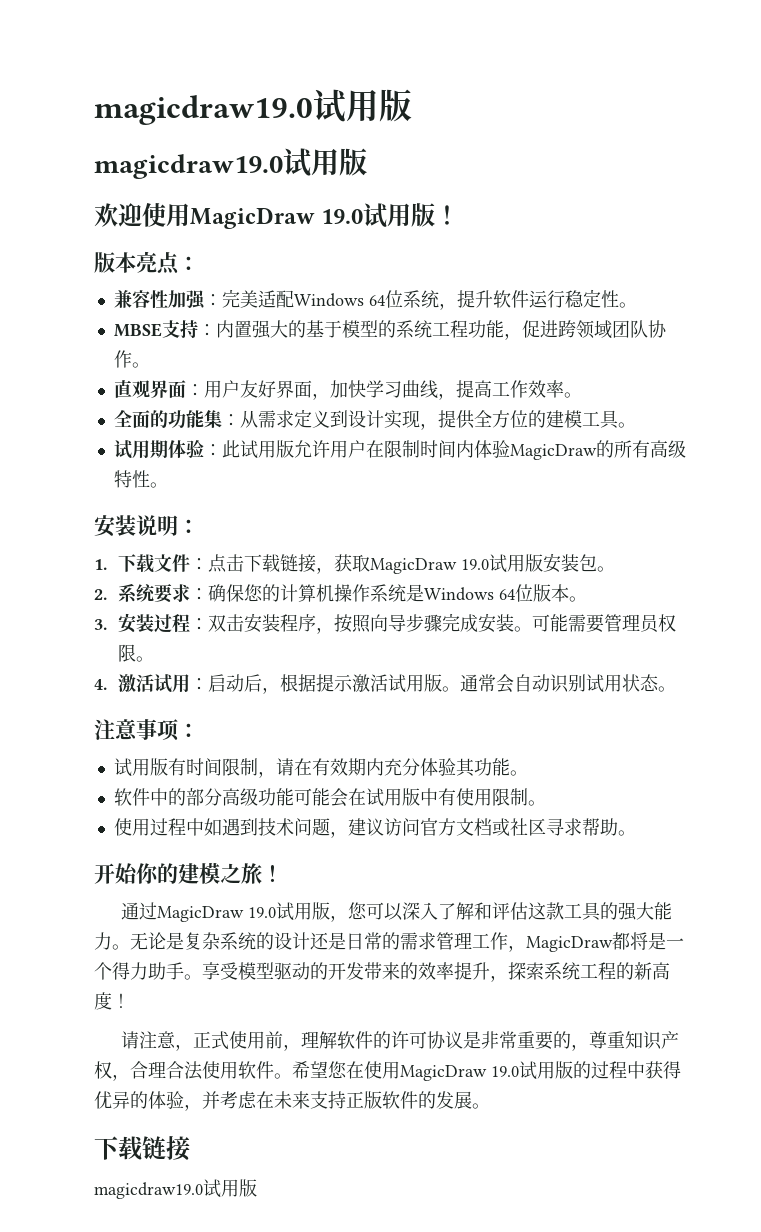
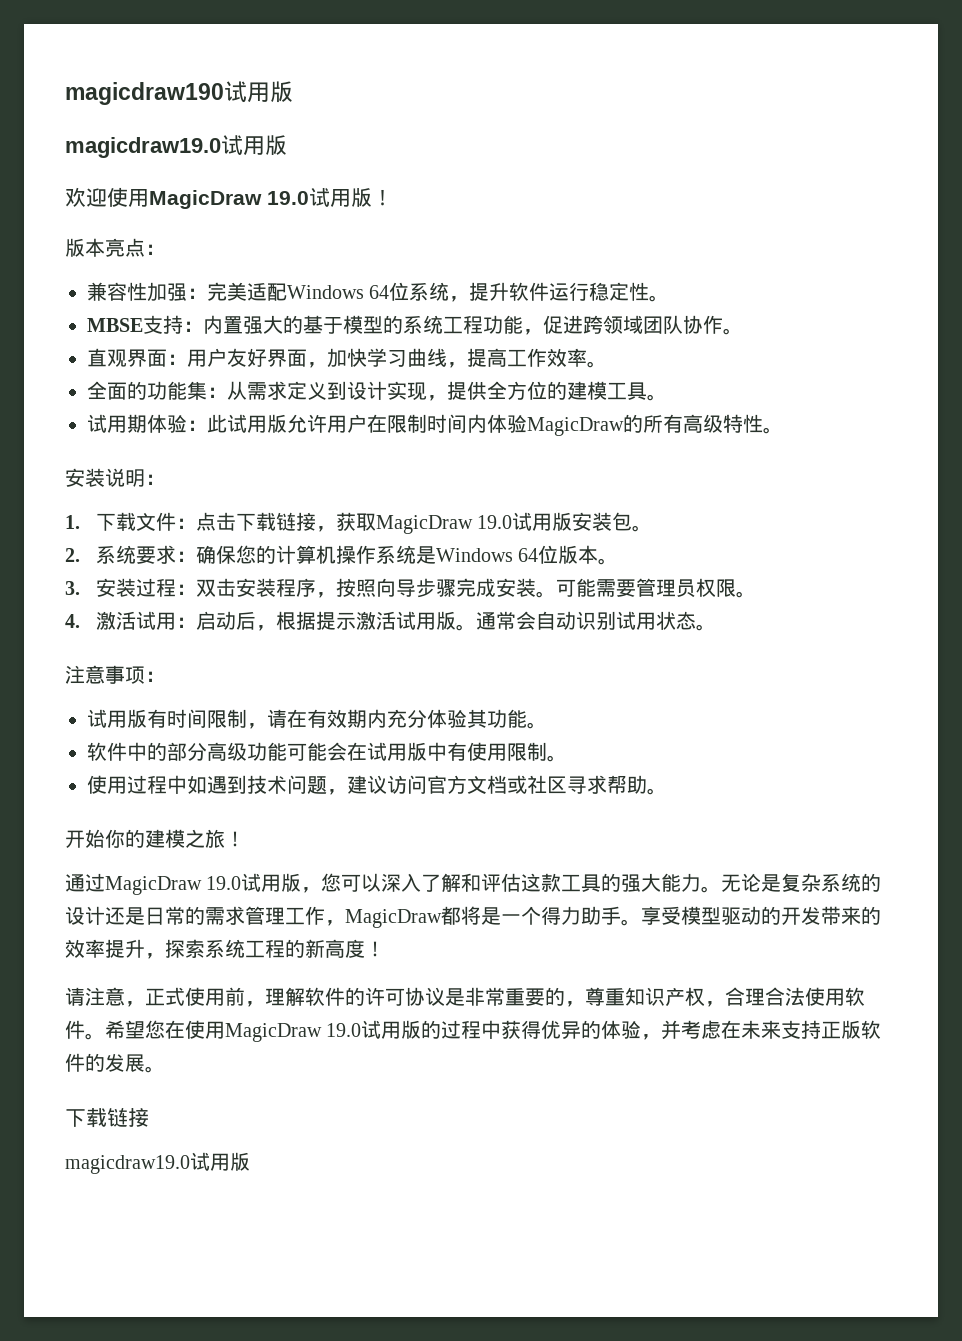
[94,95,313,125] magicdraw19.0 -> [65,82,224,105] magicdraw190

